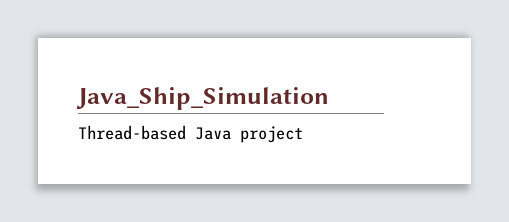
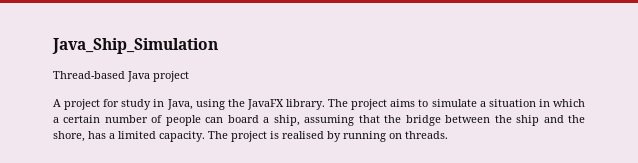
(303, 134) none -> [53,99,585,110] [53,115,586,126] [53,131,448,142] // A project for study in Java, using the JavaFX library. The project aims to simulate a situation in which a certain number of people can board a ship, assuming that the bridge between the ship and the shore, has a limited capacity. The project is realised by running on threads.

